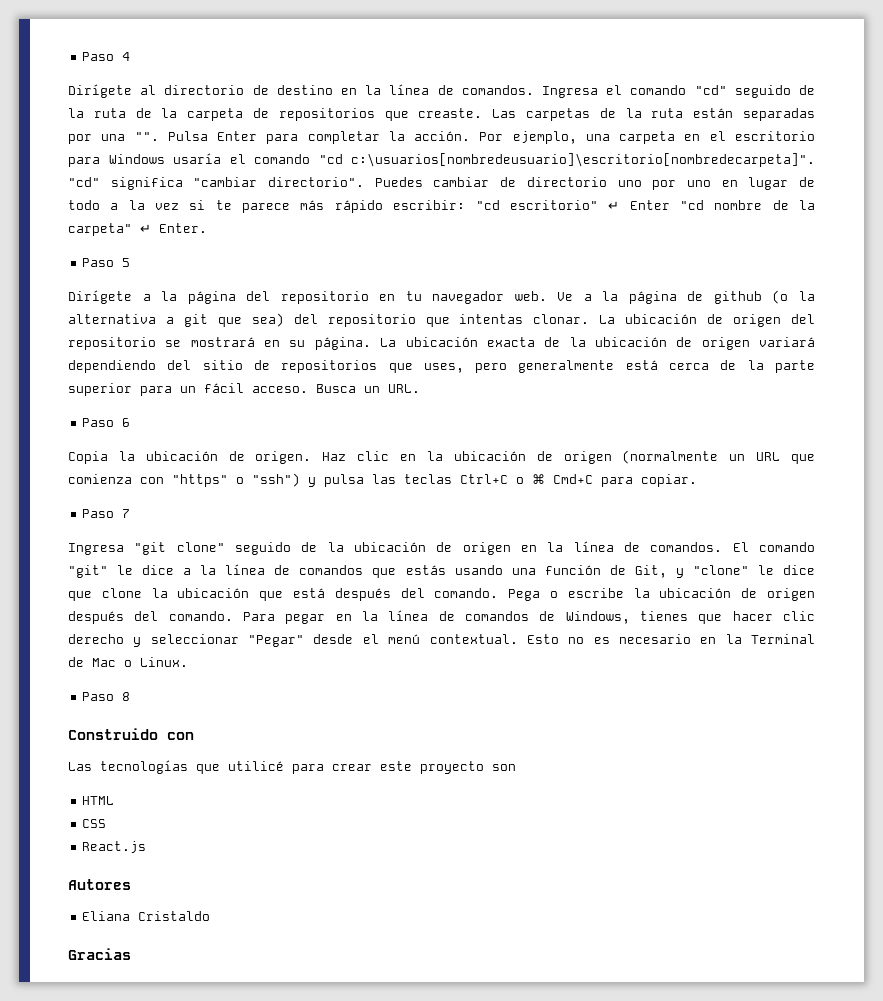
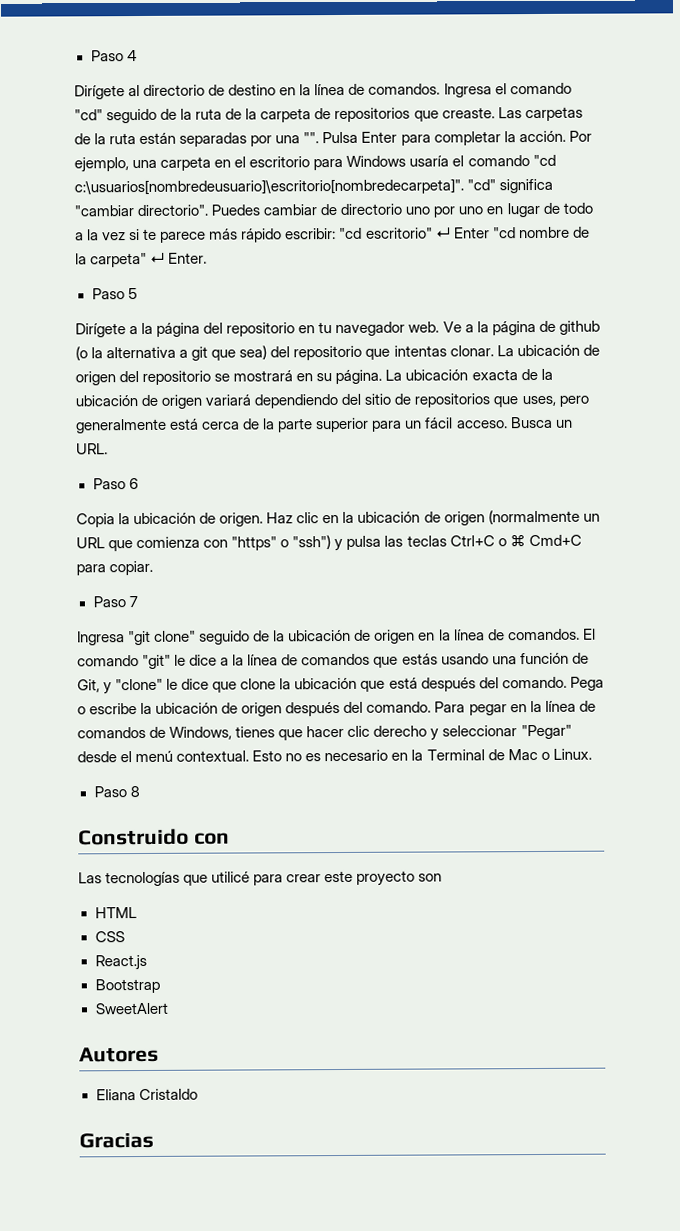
(147, 847) none -> [94,978,160,994] [94,1002,169,1015] // Bootstrap // SweetAlert

